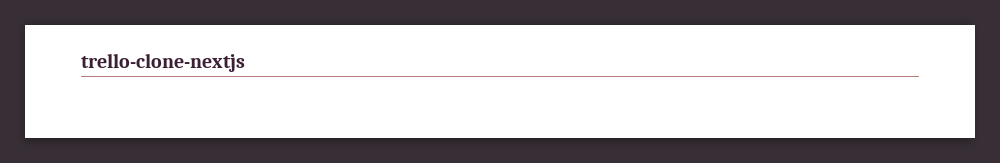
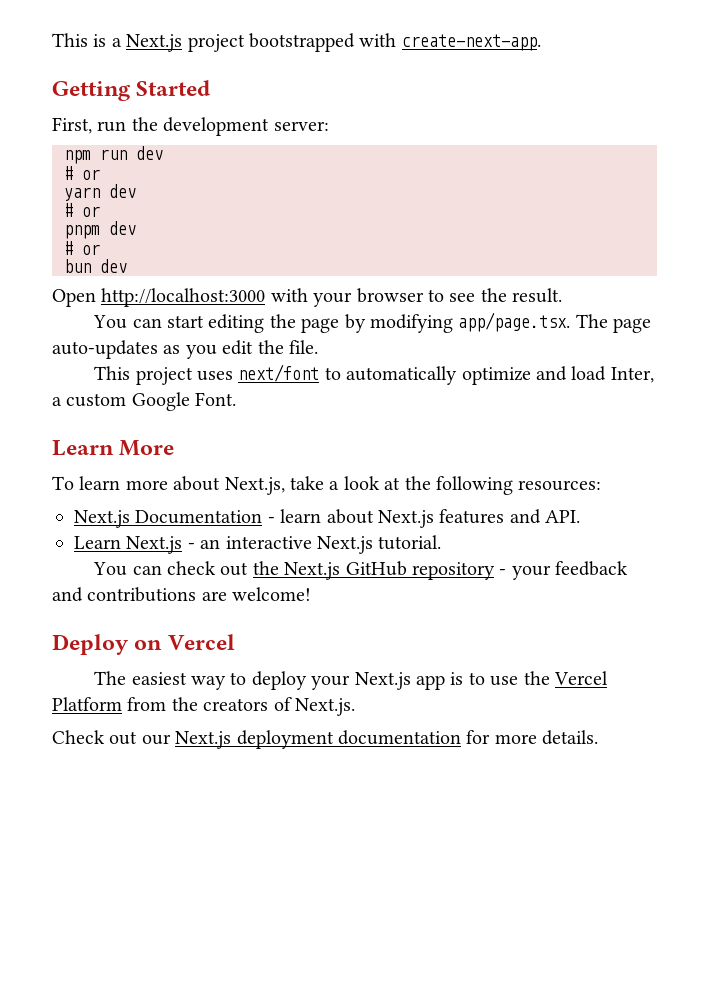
[81,53,245,72] trello-clone-nextjs -> [52,33,541,52] [52,80,211,101] [52,117,329,136] [64,146,163,164] [64,166,100,180] [64,184,136,201] [64,203,100,217] [64,221,136,239] [64,241,100,255] [64,259,127,273] [52,288,563,307] [93,312,652,333] [52,340,318,359] [94,364,654,385] [52,392,237,411] [52,440,175,456] [52,476,602,495] [74,509,581,528] [74,535,442,554] [93,561,629,580] [52,587,312,602] [52,634,235,655] [94,671,608,690] [52,697,355,716] [52,730,599,749] This is a Next.js project bootstrapped with create-next-app. // Getting Started // First, run the development server: // npm run dev // # or // yarn dev // # or // pnpm dev // # or // bun dev // Open http://localhost:3000 with your browser to see the result. // You can start editing the page by modifying app/page.tsx. The page auto-updates as you edit the file. // This project uses next/font to automatically optimize and load Inter, a custom Google Font. // Learn More // To learn more about Next.js, take a look at the following resources: // Next.js Documentation - learn about Next.js features and API. // Learn Next.js - an interactive Next.js tutorial. // You can check out the Next.js GitHub repository - your feedback and contributions are welcome! // Deploy on Vercel // The easiest way to deploy your Next.js app is to use the Vercel Platform from the creators of Next.js. // Check out our Next.js deployment documentation for more details.

